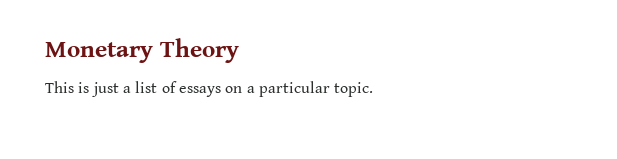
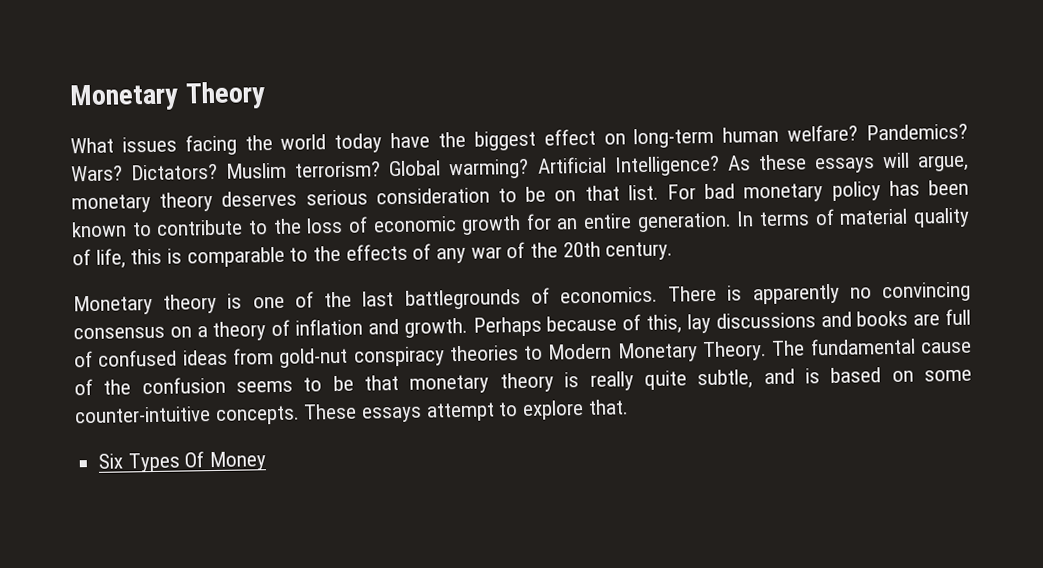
[45,81,374,97] This is just a list of essays on a particular topic. -> [70,123,968,156] [71,152,970,182] [71,179,970,214] [71,207,970,238] [72,241,674,269] [73,281,971,316] [73,308,972,342] [74,337,972,368] [74,367,973,396] [74,399,629,425] [98,451,267,473] What issues facing the world today have the biggest effect on long-term human welfare? Pandemics? Wars? Dictators? Muslim terrorism? Global warming? Artificial Intelligence? As these essays will argue, monetary theory deserves serious consideration to be on that list. For bad monetary policy has been known to contribute to the loss of economic growth for an entire generation. In terms of material quality of life, this is comparable to the effects of any war of the 20th century. // Monetary theory is one of the last battlegrounds of economics. There is apparently no convincing consensus on a theory of inflation and growth. Perhaps because of this, lay discussions and books are full of confused ideas from gold-nut conspiracy theories to Modern Monetary Theory. The fundamental cause of the confusion seems to be that monetary theory is really quite subtle, and is based on some counter-intuitive concepts. These essays attempt to explore that. // Six Types Of Money

